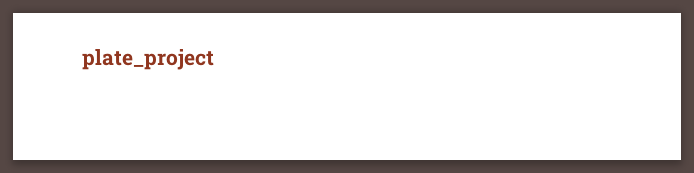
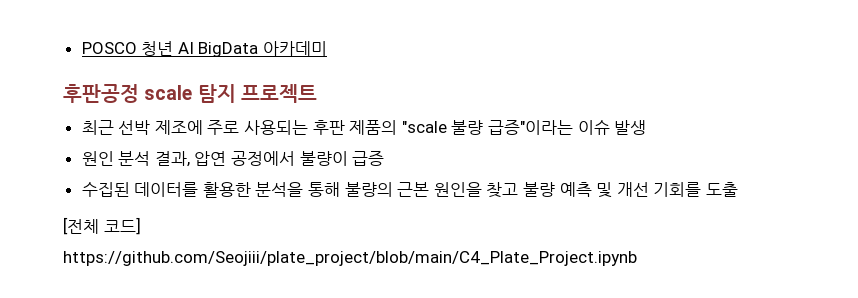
[82,49,214,70] plate_project -> [81,41,328,57] [63,84,317,103] [81,120,647,135] [81,151,385,167] [81,182,738,198] [63,217,141,235] [63,251,637,266] POSCO 청년 AI BigData 아카데미 // 후판공정 scale 탐지 프로젝트 // 최근 선박 제조에 주로 사용되는 후판 제품의 "scale 불량 급증"이라는 이슈 발생 // 원인 분석 결과, 압연 공정에서 불량이 급증 // 수집된 데이터를 활용한 분석을 통해 불량의 근본 원인을 찾고 불량 예측 및 개선 기회를 도출 // [전체 코드] // https://github.com/Seojiii/plate_project/blob/main/C4_Plate_Project.ipynb

